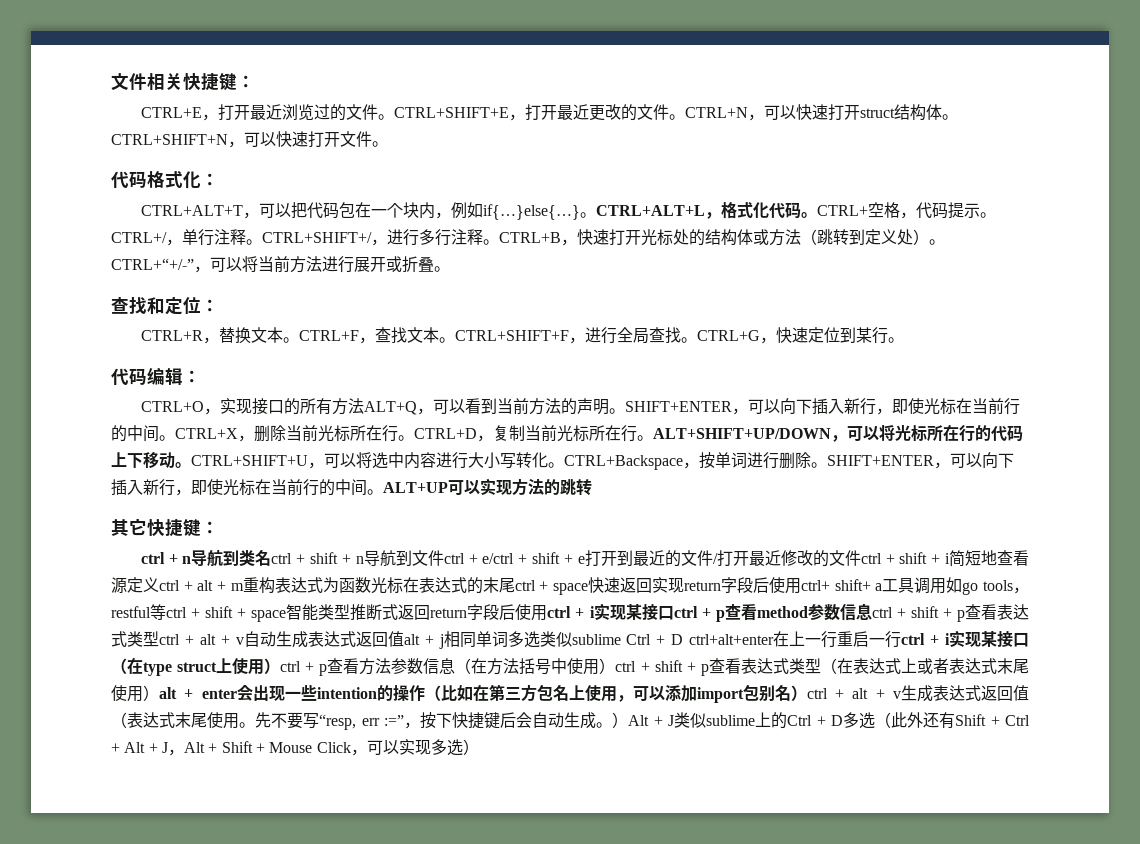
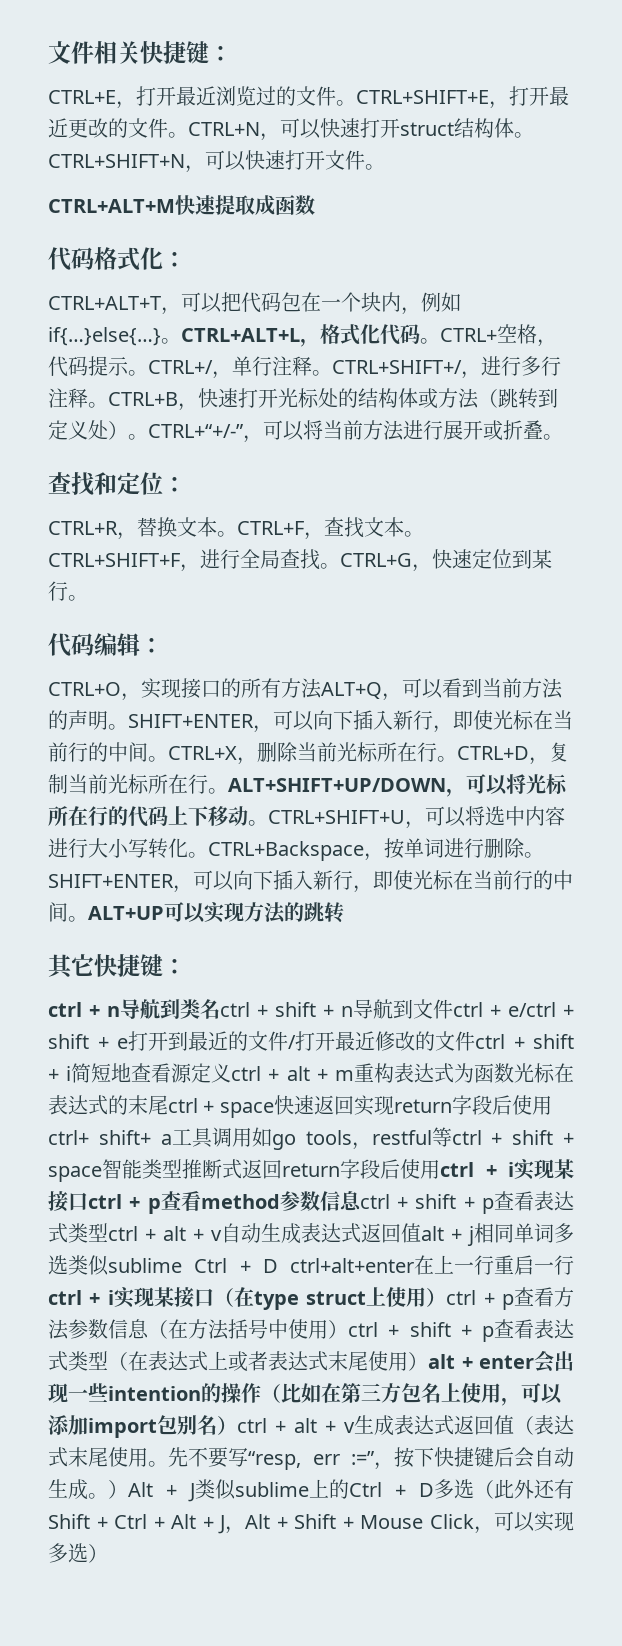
(388, 144) none -> [48,195,315,215] // CTRL+ALT+M快速提取成函数

